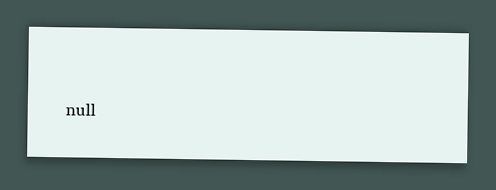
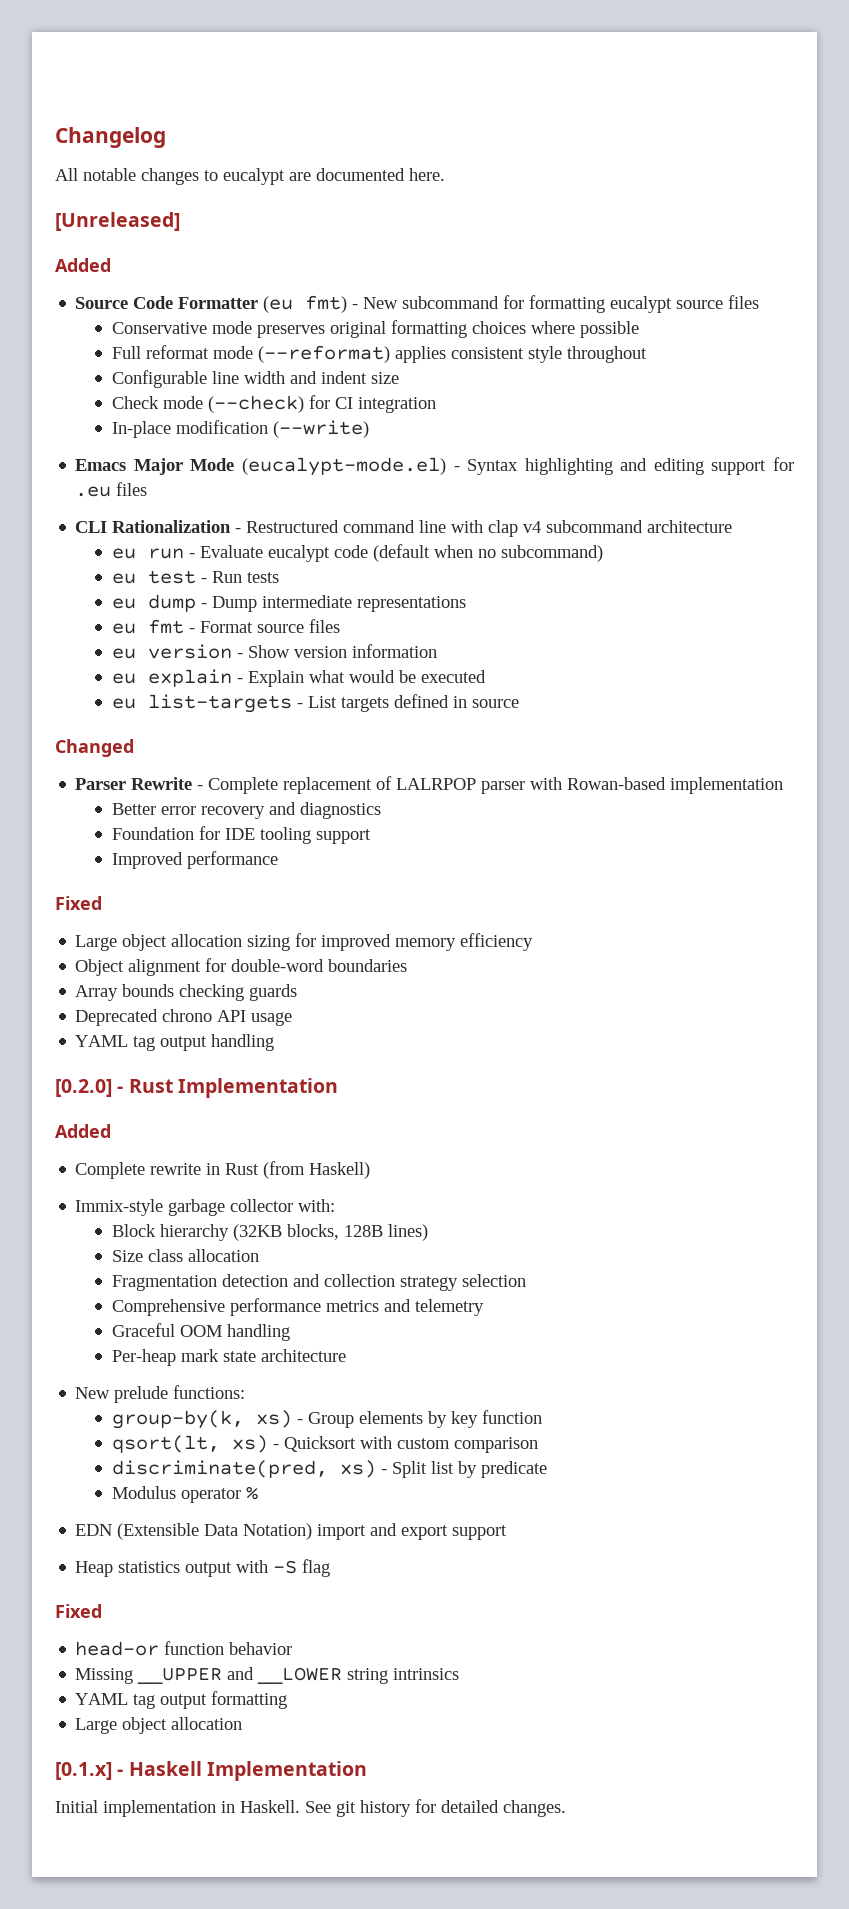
[65,103,96,116] null -> [55,127,166,148] [55,168,445,185] [55,212,180,231] [55,258,111,272] [75,295,760,313] [111,320,639,338] [111,345,647,363] [111,370,399,388] [111,395,436,413] [111,420,369,438] [75,457,795,476] [75,482,148,497] [75,520,733,537] [111,544,603,562] [111,570,279,584] [111,594,466,612] [111,619,340,634] [111,644,437,659] [111,669,486,687] [111,694,519,713] [55,739,134,757] [75,776,784,794] [111,802,381,819] [111,826,371,844] [111,851,278,869] [55,896,102,910] [75,933,534,951] [75,958,408,976] [75,984,298,1001] [75,1009,293,1026] [75,1034,275,1051] [55,1078,338,1098] [55,1124,111,1138] [75,1161,371,1179] [75,1199,336,1216] [111,1224,428,1241] [111,1249,259,1262] [111,1274,526,1291] [111,1298,484,1316] [111,1323,290,1341] [111,1349,346,1366] [75,1385,246,1403] [111,1410,542,1429] [111,1435,538,1453] [111,1460,547,1478] [111,1486,258,1503] [75,1523,508,1540] [75,1559,331,1577] [55,1604,102,1618] [75,1641,293,1656] [75,1667,460,1684] [75,1691,288,1709] [75,1717,243,1734] [55,1761,367,1781] [55,1799,566,1817] Changelog // All notable changes to eucalypt are documented here. // [Unreleased] // Added // Source Code Formatter (eu fmt) - New subcommand for formatting eucalypt source files // Conservative mode preserves original formatting choices where possible // Full reformat mode (--reformat) applies consistent style throughout // Configurable line width and indent size // Check mode (--check) for CI integration // In-place modification (--write) // Emacs Major Mode (eucalypt-mode.el) - Syntax highlighting and editing support for .eu files // CLI Rationalization - Restructured command line with clap v4 subcommand architecture // eu run - Evaluate eucalypt code (default when no subcommand) // eu test - Run tests // eu dump - Dump intermediate representations // eu fmt - Format source files // eu version - Show version information // eu explain - Explain what would be executed // eu list-targets - List targets defined in source // Changed // Parser Rewrite - Complete replacement of LALRPOP parser with Rowan-based implementation // Better error recovery and diagnostics // Foundation for IDE tooling support // Improved performance // Fixed // Large object allocation sizing for improved memory efficiency // Object alignment for double-word boundaries // Array bounds checking guards // Deprecated chrono API usage // YAML tag output handling // [0.2.0] - Rust Implementation // Added // Complete rewrite in Rust (from Haskell) // Immix-style garbage collector with: // Block hierarchy (32KB blocks, 128B lines) // Size class allocation // Fragmentation detection and collection strategy selection // Comprehensive performance metrics and telemetry // Graceful OOM handling // Per-heap mark state architecture // New prelude functions: // group-by(k, xs) - Group elements by key function // qsort(lt, xs) - Quicksort with custom comparison // discriminate(pred, xs) - Split list by predicate // Modulus operator % // EDN (Extensible Data Notation) import and export support // Heap statistics output with -S flag // Fixed // head-or function behavior // Missing __UPPER and __LOWER string intrinsics // YAML tag output formatting // Large object allocation // [0.1.x] - Haskell Implementation // Initial implementation in Haskell. See git history for detailed changes.

